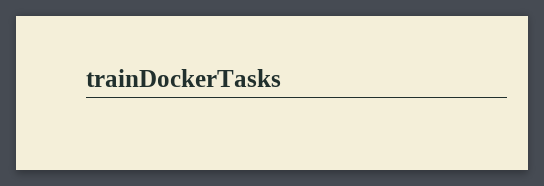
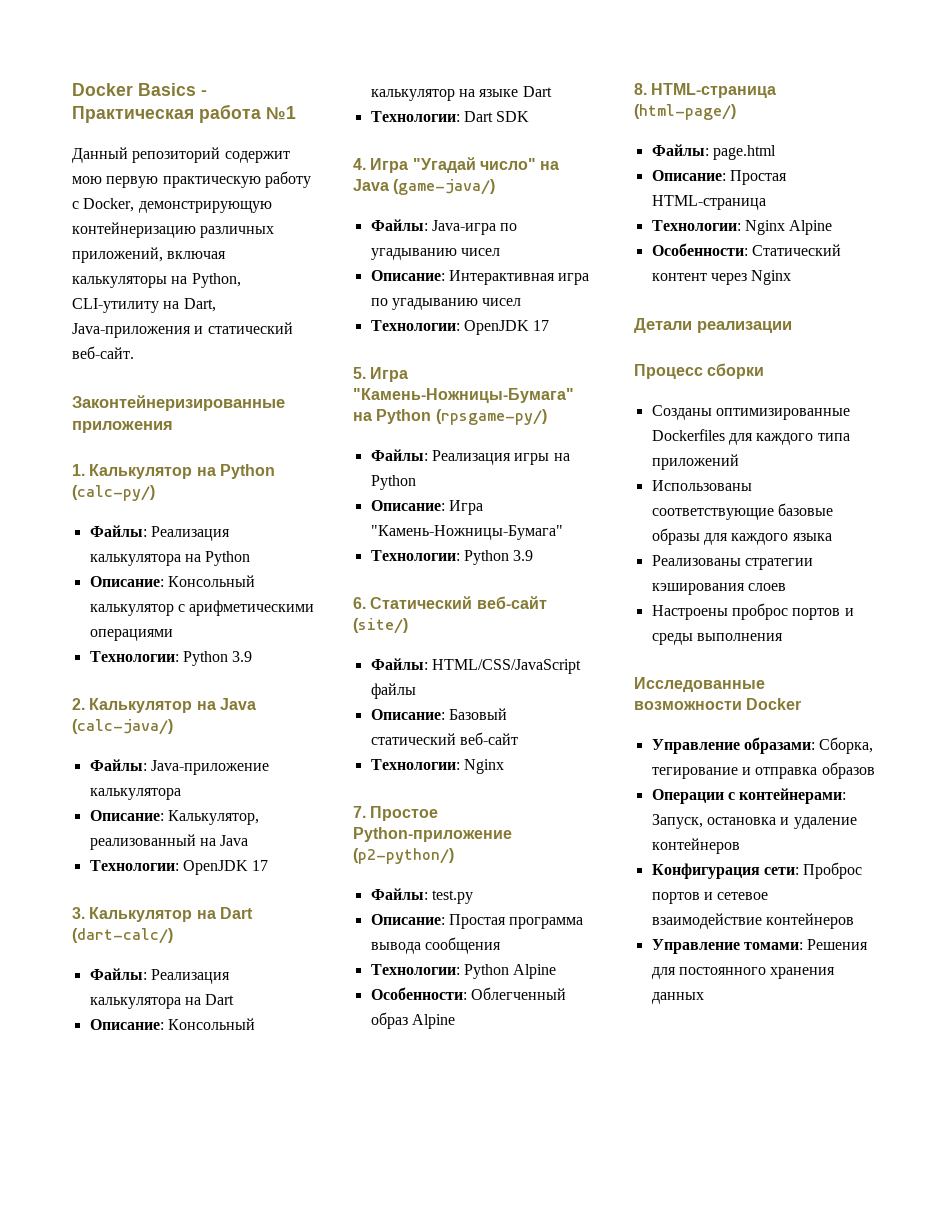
[86,69,281,87] trainDockerTasks -> [72,83,207,96] [72,104,296,123] [72,147,290,163] [72,171,311,188] [72,198,272,213] [72,222,275,238] [72,247,227,263] [72,273,241,288] [72,298,216,313] [72,322,293,338] [72,346,134,359] [72,395,285,411] [72,421,173,433] [72,464,275,479] [72,485,155,501] [89,525,230,541] [89,551,251,566] [89,575,255,587] [89,600,315,616] [89,629,173,641] [89,651,253,666] [72,698,256,713] [72,719,173,735] [89,759,269,775] [89,788,181,800] [89,810,259,825] [89,834,249,850] [89,860,269,875] [72,907,253,922] [72,928,173,944] [89,968,230,984] [89,994,235,1009] [89,1018,255,1030] [370,86,552,101] [370,111,530,122] [353,157,560,173] [353,179,496,195] [370,219,518,235] [370,248,500,260] [370,270,590,285] [370,298,522,310] [370,320,550,335] [353,367,409,382] [353,388,574,403] [353,409,547,425] [370,449,570,465] [370,475,416,490] [370,500,483,515] [370,525,563,540] [370,550,534,565] [353,596,547,609] [353,618,408,634] [370,658,581,674] [370,683,416,699] [370,708,507,720] [370,732,518,745] [370,759,504,774] [353,806,439,821] [353,827,512,842] [353,848,454,864] [370,888,473,904] [370,914,584,929] [370,937,501,954] [370,964,557,979] [370,987,566,1000] [370,1012,455,1029] [634,83,777,98] [634,104,736,120] [651,144,776,160] [651,170,787,185] [651,195,766,210] [651,220,833,235] [651,243,841,256] [651,270,792,285] [634,318,792,333] [634,363,765,379] [651,405,850,420] [651,429,850,445] [651,454,739,470] [651,480,752,491] [651,503,833,520] [651,528,832,545] [651,555,813,570] [651,583,786,595] [651,603,854,620] [651,633,783,645] [634,677,765,692] [634,698,802,710] [651,737,874,754] [651,762,875,779] [651,788,847,804] [651,814,857,829] [651,838,740,854] [651,862,863,879] [651,892,769,904] [651,913,854,929] [651,939,869,954] [651,967,836,979] [651,992,704,1004] Docker Basics - Практическая работа №1 // Данный репозиторий содержит мою первую практическую работу с Docker, демонстрирующую контейнеризацию различных приложений, включая калькуляторы на Python, CLI-утилиту на Dart, Java-приложения и статический веб-сайт. // Законтейнеризированные приложения // 1. Калькулятор на Python (calc-py/) // Файлы: Реализация калькулятора на Python // Описание: Консольный калькулятор с арифметическими операциями // Технологии: Python 3.9 // 2. Калькулятор на Java (calc-java/) // Файлы: Java-приложение калькулятора // Описание: Калькулятор, реализованный на Java // Технологии: OpenJDK 17 // 3. Калькулятор на Dart (dart-calc/) // Файлы: Реализация калькулятора на Dart // Описание: Консольный калькулятор на языке Dart // Технологии: Dart SDK // 4. Игра "Угадай число" на Java (game-java/) // Файлы: Java-игра по угадыванию чисел // Описание: Интерактивная игра по угадыванию чисел // Технологии: OpenJDK 17 // 5. Игра "Камень-Ножницы-Бумага" на Python (rpsgame-py/) // Файлы: Реализация игры на Python // Описание: Игра "Камень-Ножницы-Бумага" // Технологии: Python 3.9 // 6. Статический веб-сайт (site/) // Файлы: HTML/CSS/JavaScript файлы // Описание: Базовый статический веб-сайт // Технологии: Nginx // 7. Простое Python-приложение (p2-python/) // Файлы: test.py // Описание: Простая программа вывода сообщения // Технологии: Python Alpine // Особенности: Облегченный образ Alpine // 8. HTML-страница (html-page/) // Файлы: page.html // Описание: Простая HTML-страница // Технологии: Nginx Alpine // Особенности: Статический контент через Nginx // Детали реализации // Процесс сборки // Созданы оптимизированные Dockerfiles для каждого типа приложений // Использованы соответствующие базовые образы для каждого языка // Реализованы стратегии кэширования слоев // Настроены проброс портов и среды выполнения // Исследованные возможности Docker // Управление образами: Сборка, тегирование и отправка образов // Операции с контейнерами: Запуск, остановка и удаление контейнеров // Конфигурация сети: Проброс портов и сетевое взаимодействие контейнеров // Управление томами: Решения для постоянного хранения данных

